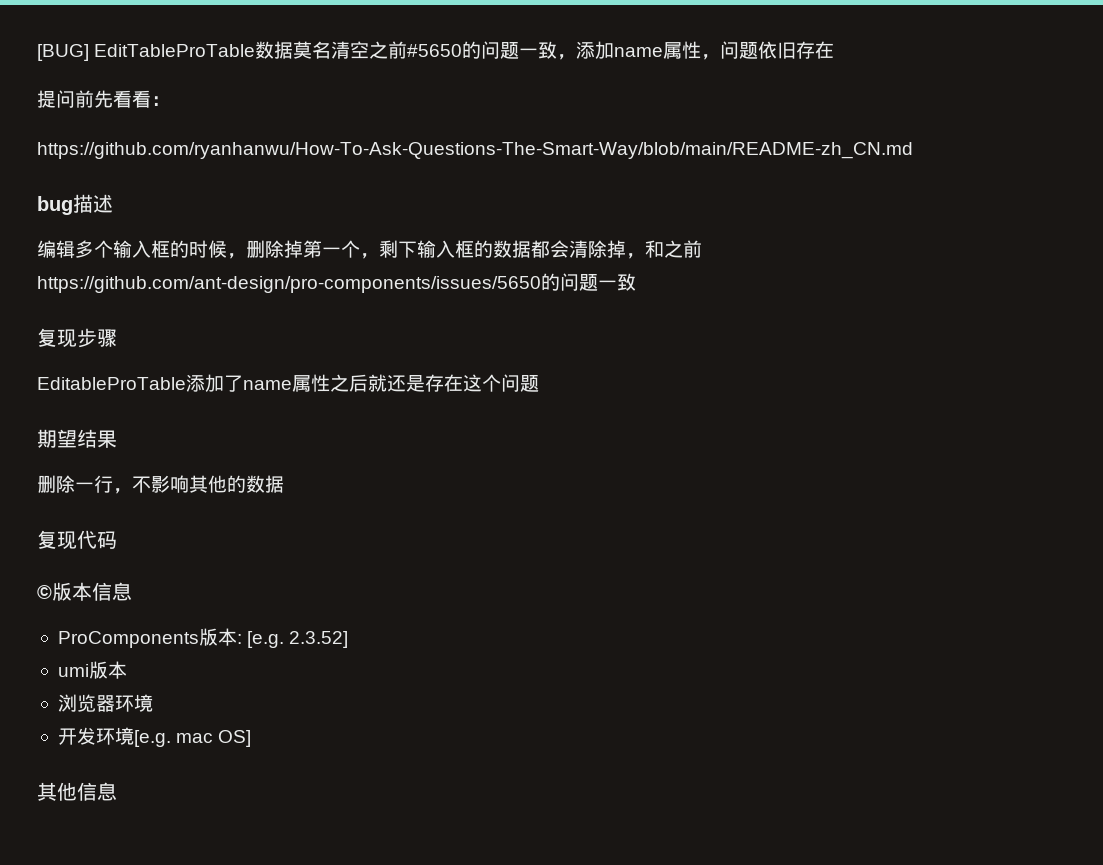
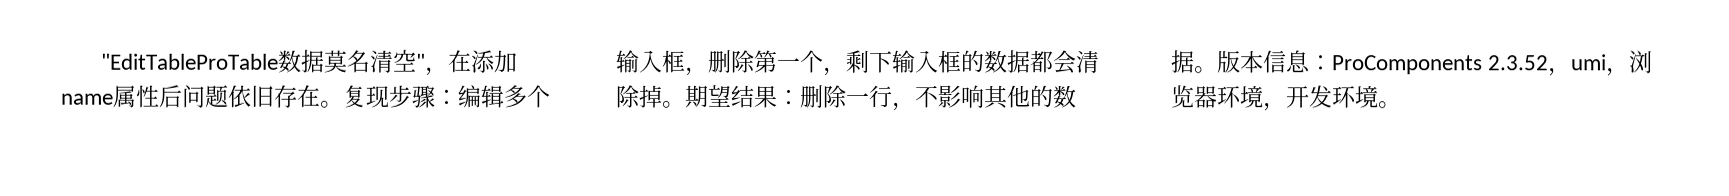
[37,44,256,61] [BUG] EditTableProTable -> [100,53,279,70] "EditTableProTable
[369,41,577,60] 之前#5650的问题一致， -> [415,49,472,76] "，在
[701,54,721,60] ， -> [158,84,183,108] 后
[37,90,170,108] [37,142,913,159] [37,194,113,215] [37,240,303,259] // 提问前先看看： // https://github.com/ryanhanwu/How-To-Ask-Questions-The-Smart-Way/blob/main/README-zh_CN.md // bug描述 // 编辑多个输入框的时候，删除掉 -> [319,84,551,108] [616,49,756,76] 。复现步骤：编辑多个输入框，删除
[626,240,702,259] [37,273,636,293] [37,328,117,348] [37,374,539,392] ，和之前https://github.com/ant-design/pro-components/issues/5650的问题一致 // 复现步骤 // EditableProTable添加了name属性之后就还是存在这个问题 // -> [661,100,685,108] 。
(117, 439) // -> [776,89,801,105] ：
[37,530,117,550] [37,585,52,599] // 复现代码 // © -> [1194,66,1218,74] 。
[57,628,349,648] [57,661,127,679] // ProComponents版本: [e.g. 2.3.52] // umi版本 // -> [1309,54,1631,77] ：ProComponents 2.3.52，umi，
(153, 703) // -> [1262,102,1286,112] ，
[133,730,252,747] [37,782,117,801] [e.g. mac OS] // 其他信息 -> [1377,101,1401,109] 。

